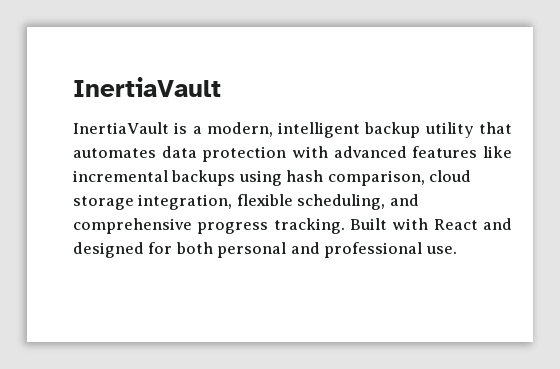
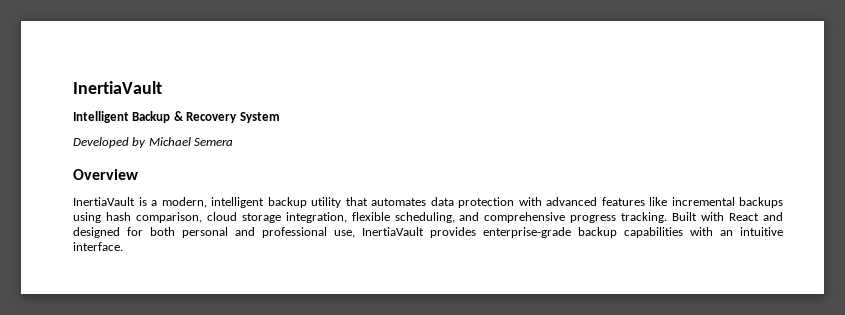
[73,77,221,97] InertiaVault -> [73,81,162,94] [73,111,280,123] [73,137,234,148] [73,169,138,180] InertiaVault // Intelligent Backup & Recovery System // Developed by Michael Semera // Overview
[425,246,457,254] use. -> [334,227,783,238] [73,242,123,251] use, InertiaVault provides enterprise-grade backup capabilities with an intuitive interface.

